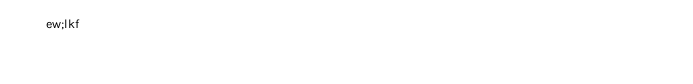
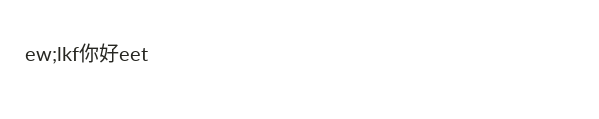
(80, 24) none -> [79,43,148,63] 你好eet

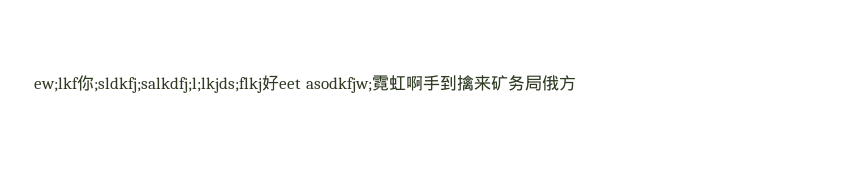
[99,43,148,63] 好eet -> [94,75,576,93] ;sldkfj;salkdfj;l;lkjds;flkj好eet asodkfjw;霓虹啊手到擒来矿务局俄方

